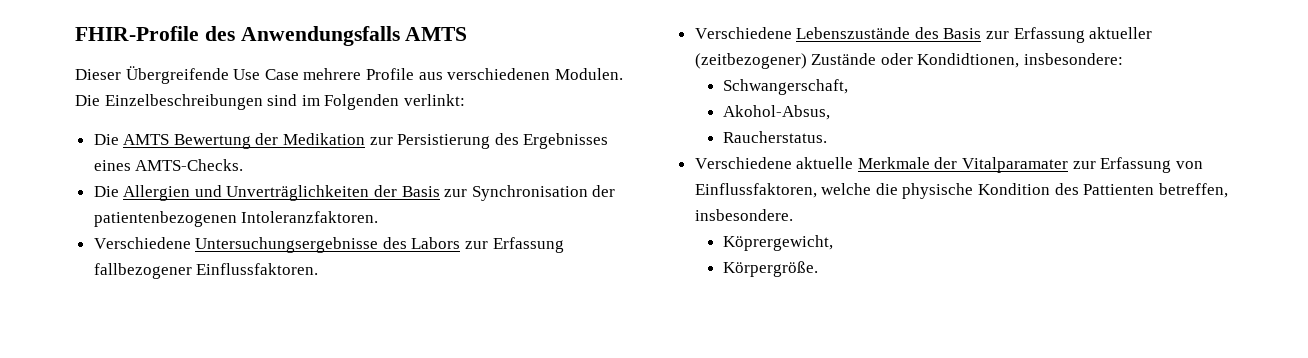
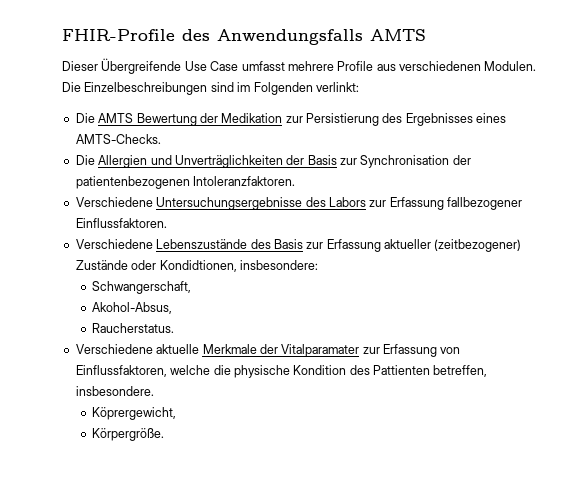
(299, 74) none -> [241,61,285,71] umfasst

